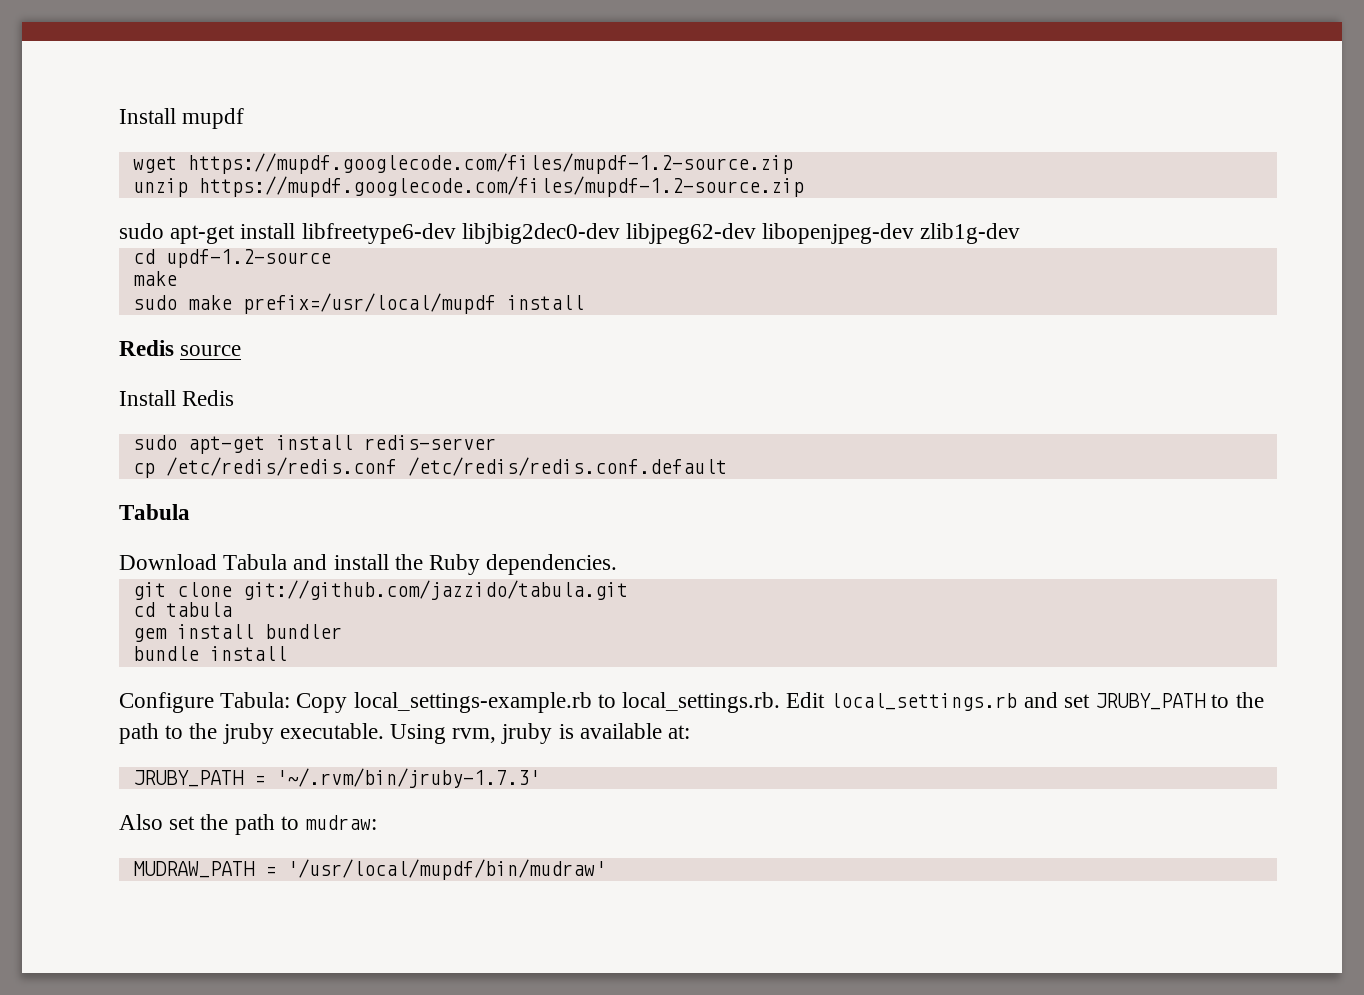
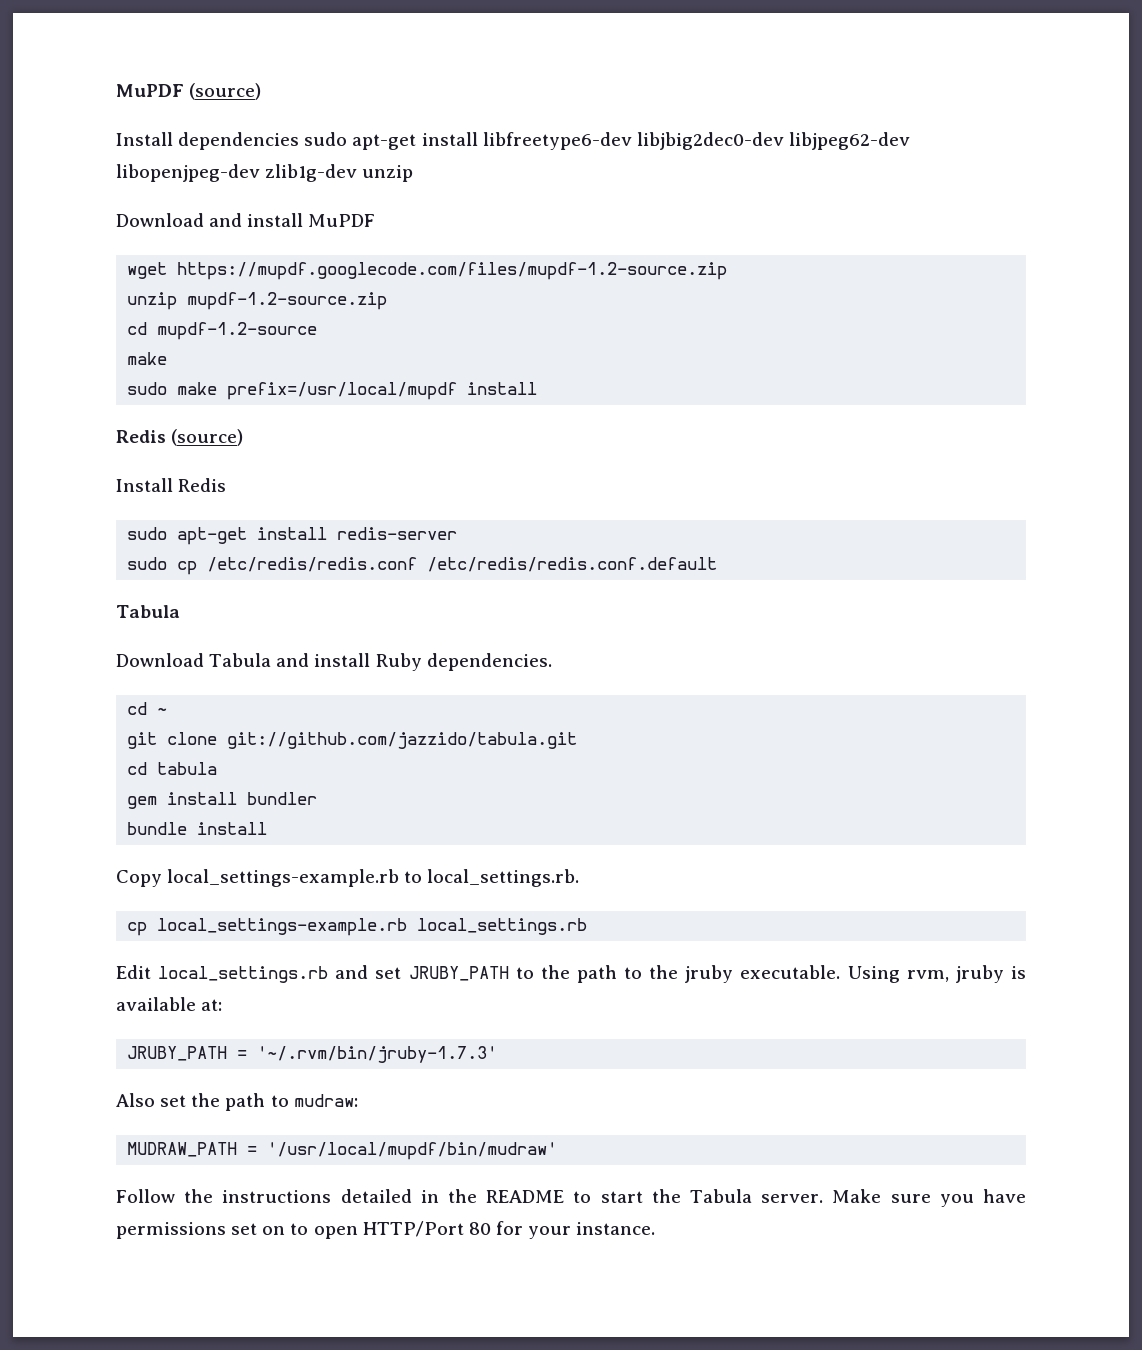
[119,108,245,129] [132,153,793,174] [132,176,804,197] Install mupdf // wget https://mupdf.googlecode.com/files/mupdf-1.2-source.zip // unzip https://mupdf.googlecode.com/files/mupdf-1.2-source.zip // -> [116,83,262,100] [116,132,300,150] MuPDF (source) // Install dependencies
[132,249,331,268] // cd updf-1.2-source -> [362,165,414,182] [116,213,376,227] [127,262,728,280] [127,292,388,310] [127,322,318,340] unzip // Download and install MuPDF // wget https://mupdf.googlecode.com/files/mupdf-1.2-source.zip // unzip mupdf-1.2-source.zip // cd mupdf-1.2-source
[180,345,242,356] source -> [171,429,244,446] (source)
(496, 442) none -> [127,557,168,570] sudo
[394,554,423,570] the -> (371, 660) none
(618, 564) none -> [127,702,168,715] // cd ~
[119,692,291,713] Configure Tabula: -> (268, 828) none
(781, 702) none -> [127,918,588,936] // cp local_settings-example.rb local_settings.rb //
(606, 869) none -> [116,1189,1027,1207] [116,1221,656,1239] // Follow the instructions detailed in the README to start the Tabula server. Make sure you have permissions set on to open HTTP/Port 80 for your instance.

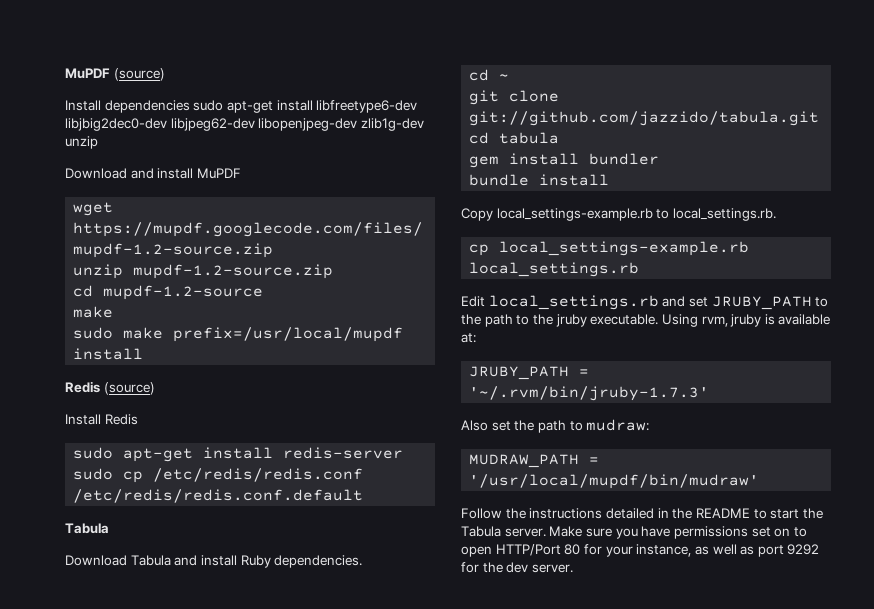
[576,1222,656,1235] instance. -> [636,544,820,557] [461,562,573,573] instance, as well as port 9292 for the dev server.

